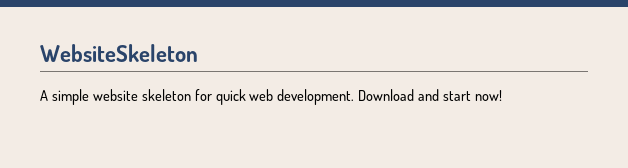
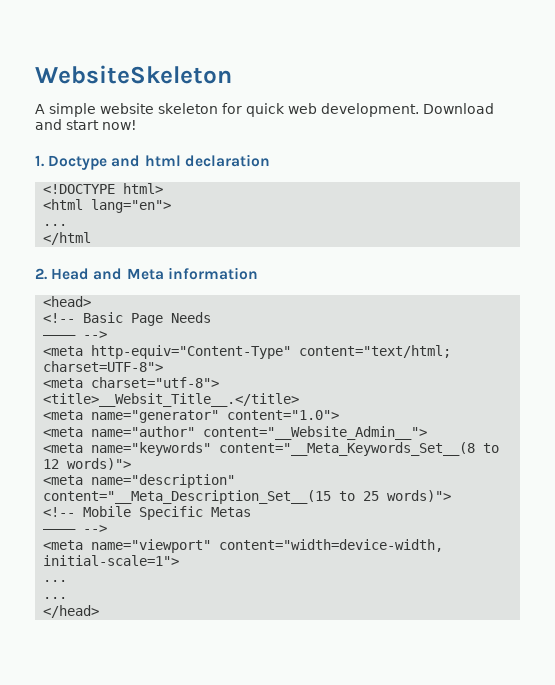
(503, 95) none -> [35,154,270,170] [43,183,164,194] [43,199,172,213] [43,224,68,226] [43,232,92,245] [35,267,258,280] [43,296,92,307] [43,312,212,326] [43,331,108,339] [43,345,452,359] [43,361,164,372] [43,377,220,388] [43,393,300,407] [43,410,340,423] [43,426,428,440] [43,442,500,456] [43,458,132,470] [43,474,236,488] [43,490,452,504] [43,506,252,520] [43,525,108,533] [43,539,444,553] [43,555,180,566] [43,580,68,582] [43,597,68,599] [43,605,100,618] // 1. Doctype and html declaration // <!DOCTYPE html> // <html lang="en"> // ... // </html // 2. Head and Meta information // <head> // <!-- Basic Page Needs // –––– --> // <meta http-equiv="Content-Type" content="text/html; charset=UTF-8"> // <meta charset="utf-8"> // <title>__Websit_Title__.</title> // <meta name="generator" content="1.0"> // <meta name="author" content="__Website_Admin__"> // <meta name="keywords" content="__Meta_Keywords_Set__(8 to 12 words)"> // <meta name="description" content="__Meta_Description_Set__(15 to 25 words)"> // <!-- Mobile Specific Metas // –––– --> // <meta name="viewport" content="width=device-width, initial-scale=1"> // ... // ... // </head>

